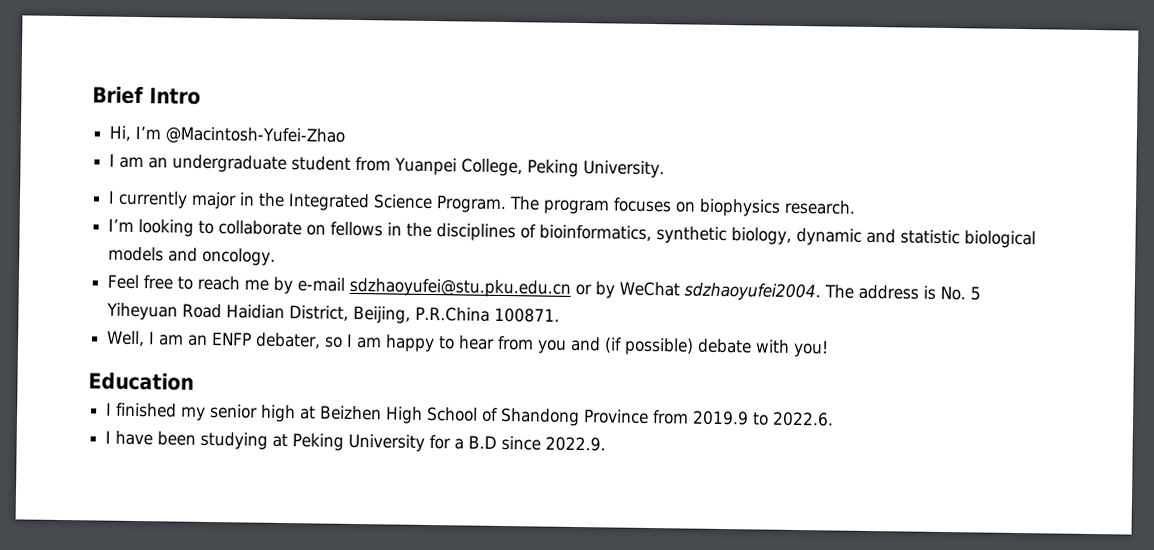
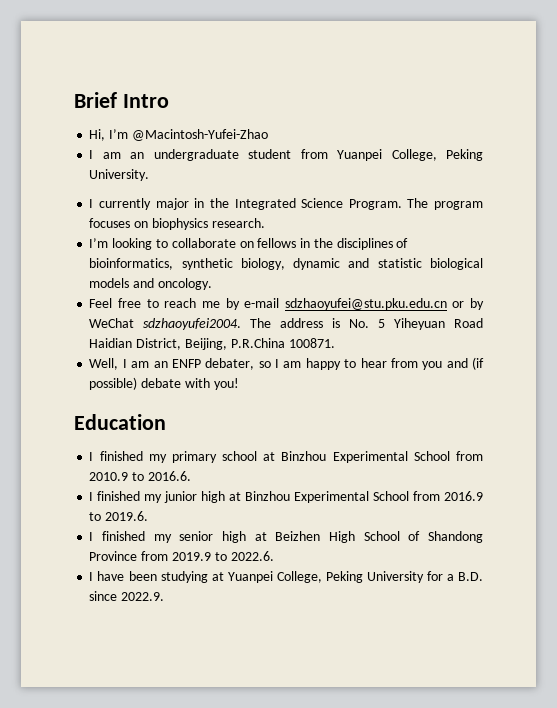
(194, 381) none -> [89,451,484,463] [89,471,191,481] [89,491,483,503] [89,511,149,521] // I finished my primary school at Binzhou Experimental School from 2010.9 to 2016.6. // I finished my junior high at Binzhou Experimental School from 2016.9 to 2019.6.
(289, 440) none -> [227,571,322,583] Yuanpei College,
[468,435,498,449] B.D -> [458,572,484,581] B.D.

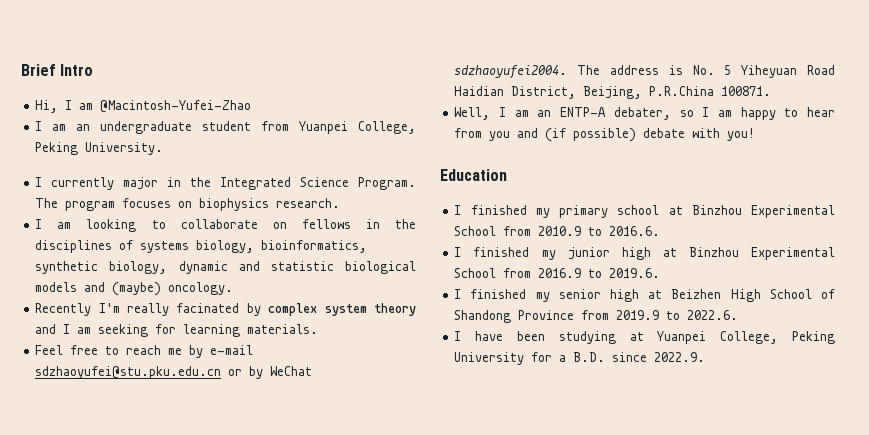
[109,129,129,139] I’m -> [65,100,94,110] I am
[89,238,109,248] I’m -> [35,219,72,229] I am
(409, 243) none -> [140,240,255,253] systems biology,
(155, 283) none -> [112,282,162,296] (maybe)
(212, 284) none -> [35,303,416,316] [35,324,319,337] // Recently I'm really facinated by complex system theory and I am seeking for learning materials.
[171,359,201,368] ENFP -> [560,107,607,117] ENTP-A

